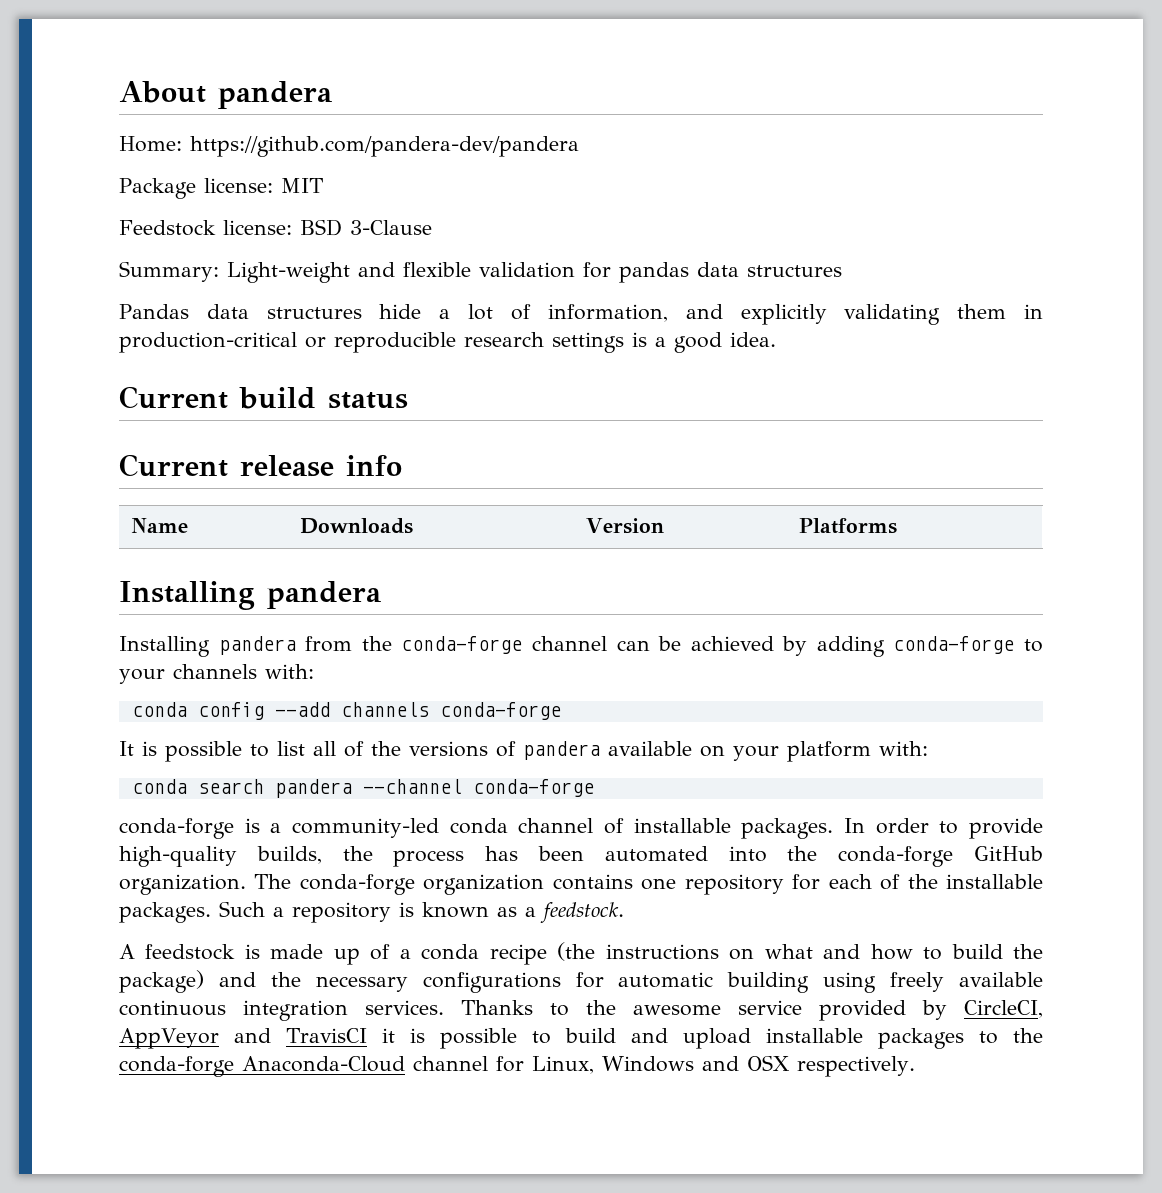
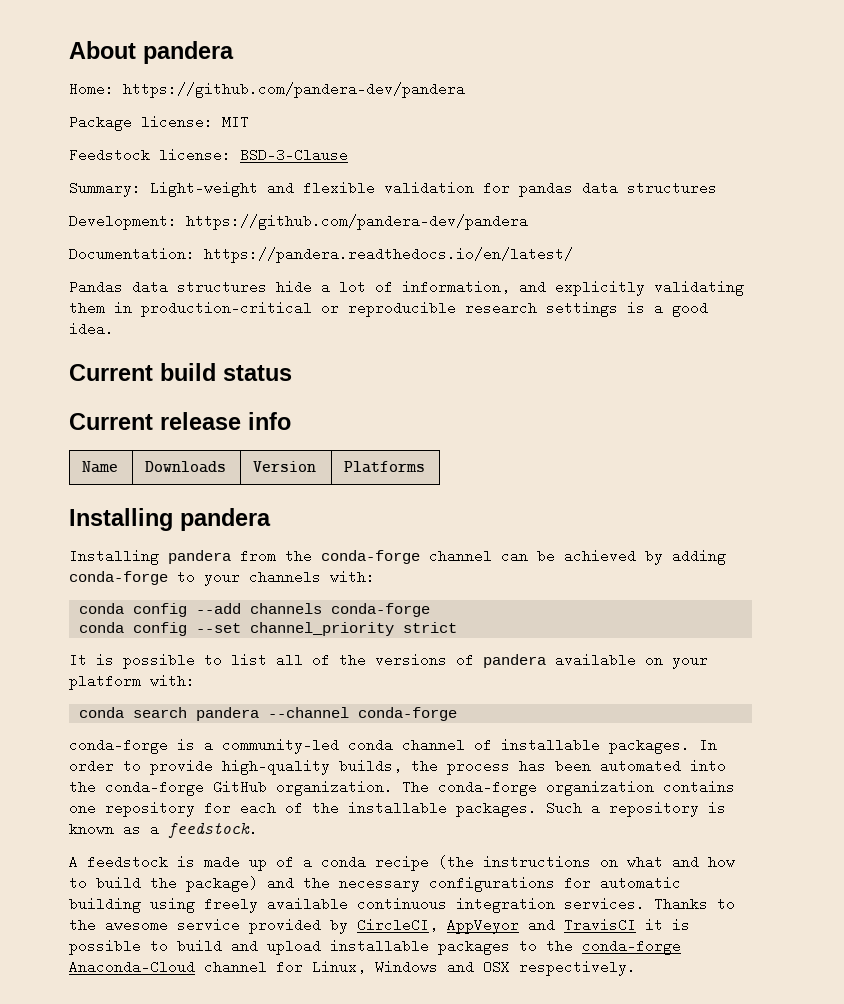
[300,219,432,236] BSD 3-Clause -> [240,148,348,162] BSD-3-Clause
(842, 271) none -> [69,214,528,230] [69,247,573,263] // Development: https://github.com/pandera-dev/pandera // Documentation: https://pandera.readthedocs.io/en/latest/
(561, 711) none -> [79,622,458,636] // conda config --set channel_priority strict

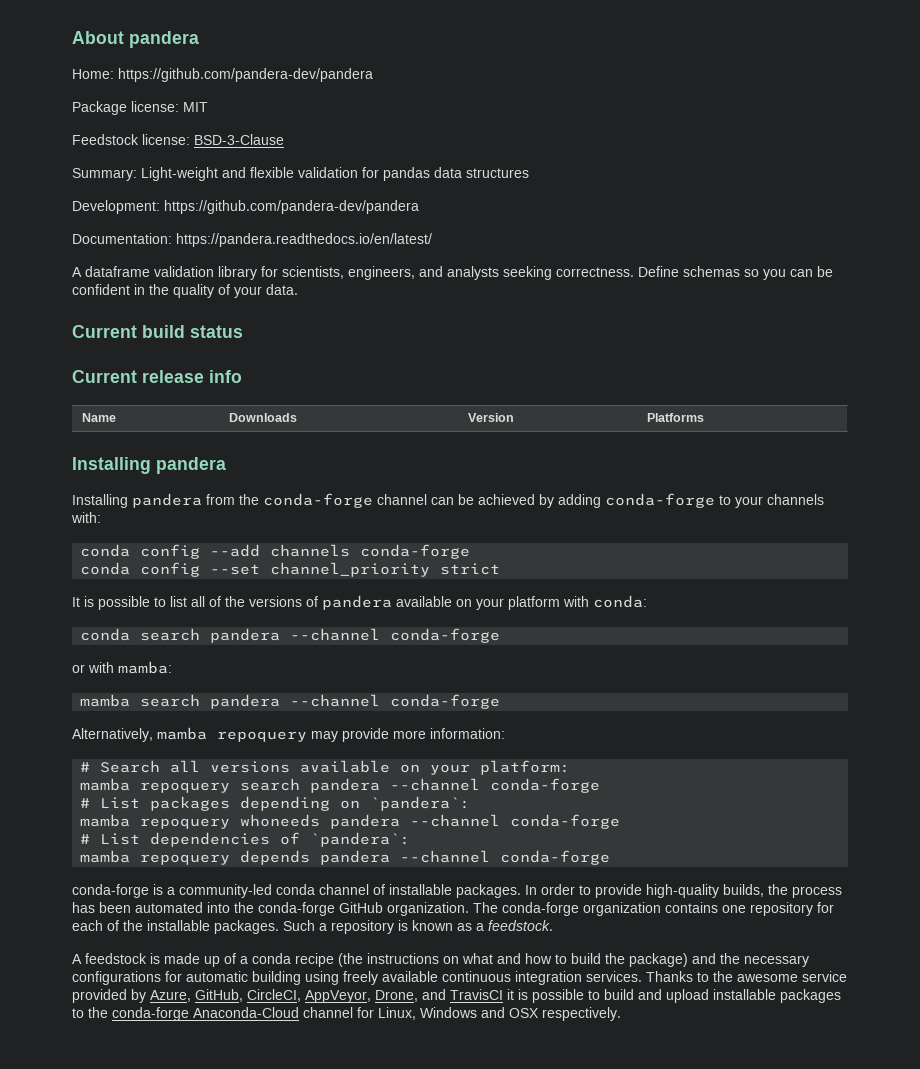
[69,280,744,296] [69,301,708,317] [69,322,114,336] Pandas data structures hide a lot of information, and explicitly validating them in production-critical or reproducible research settings is a good idea. -> [72,266,833,280] [72,284,298,298] A dataframe validation library for scientists, engineers, and analysts seeking correctness. Define schemas so you can be confident in the quality of your data.
[150,674,195,688] with: -> [563,595,647,608] with conda:
(458, 714) none -> [72,661,172,674] [80,694,501,709] [72,727,505,742] [80,760,571,775] [80,778,601,793] [80,796,471,811] [80,814,621,829] [80,832,411,847] [80,850,611,865] // or with mamba: // mamba search pandera --channel conda-forge // Alternatively, mamba repoquery may provide more information: // # Search all versions available on your platform: // mamba repoquery search pandera --channel conda-forge // # List packages depending on `pandera`: // mamba repoquery whoneeds pandera --channel conda-forge // # List dependencies of `pandera`: // mamba repoquery depends pandera --channel conda-forge
[357,918,519,934] CircleCI, AppVeyor -> [150,989,418,1003] Azure, GitHub, CircleCI, AppVeyor, Drone,

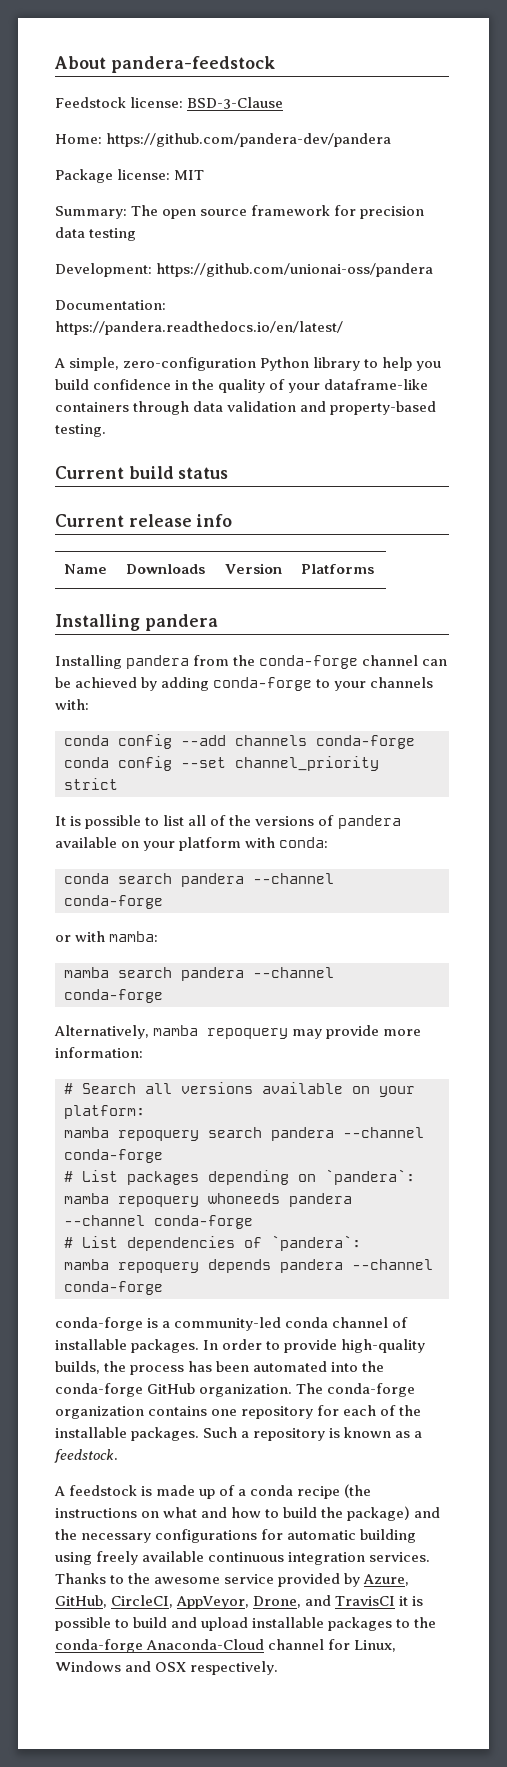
[129,31,199,48] pandera -> [110,56,275,73] [55,97,284,109] pandera-feedstock // Feedstock license: BSD-3-Clause
[72,134,284,145] [72,167,529,181] Feedstock license: BSD-3-Clause // Summary: Light-weight and flexible validation for pandas data structures -> [55,205,425,219] [55,227,137,241] Summary: The open source framework for precision data testing
[164,200,419,214] https://github.com/pandera-dev/pandera -> [156,263,434,277] https://github.com/unionai-oss/pandera
[85,266,833,280] [72,284,130,295] dataframe validation library for scientists, engineers, and analysts seeking correctness. Define schemas so you can be confident -> [69,357,442,371] [55,379,172,390] simple, zero-configuration Python library to help you build confidence
[266,284,298,295] data. -> [324,379,429,390] [55,401,437,415] [55,424,106,437] dataframe-like containers through data validation and property-based testing.

